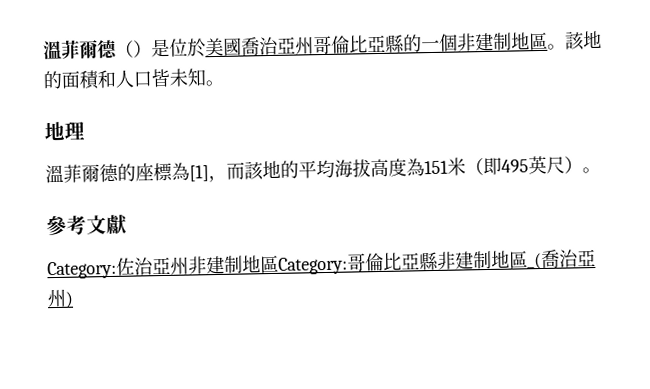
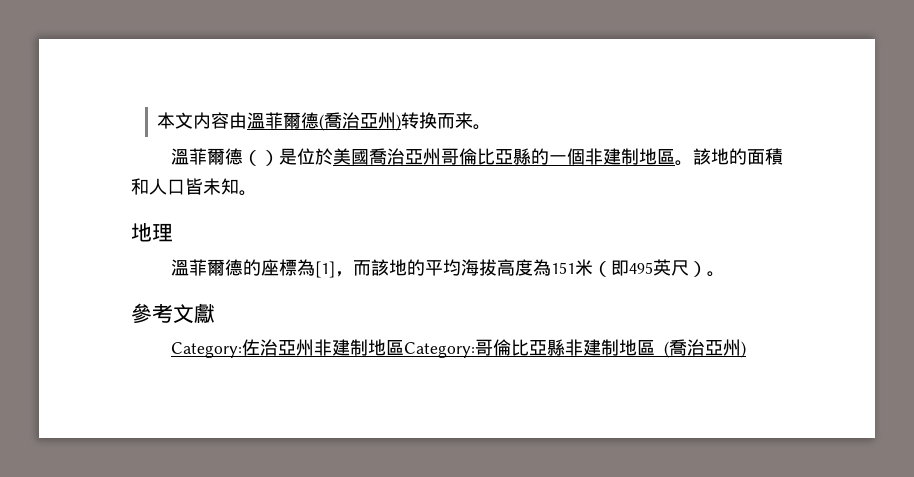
(43, 50) none -> [157,112,492,131] 本文内容由溫菲爾德(喬治亞州)转换而来。 //

